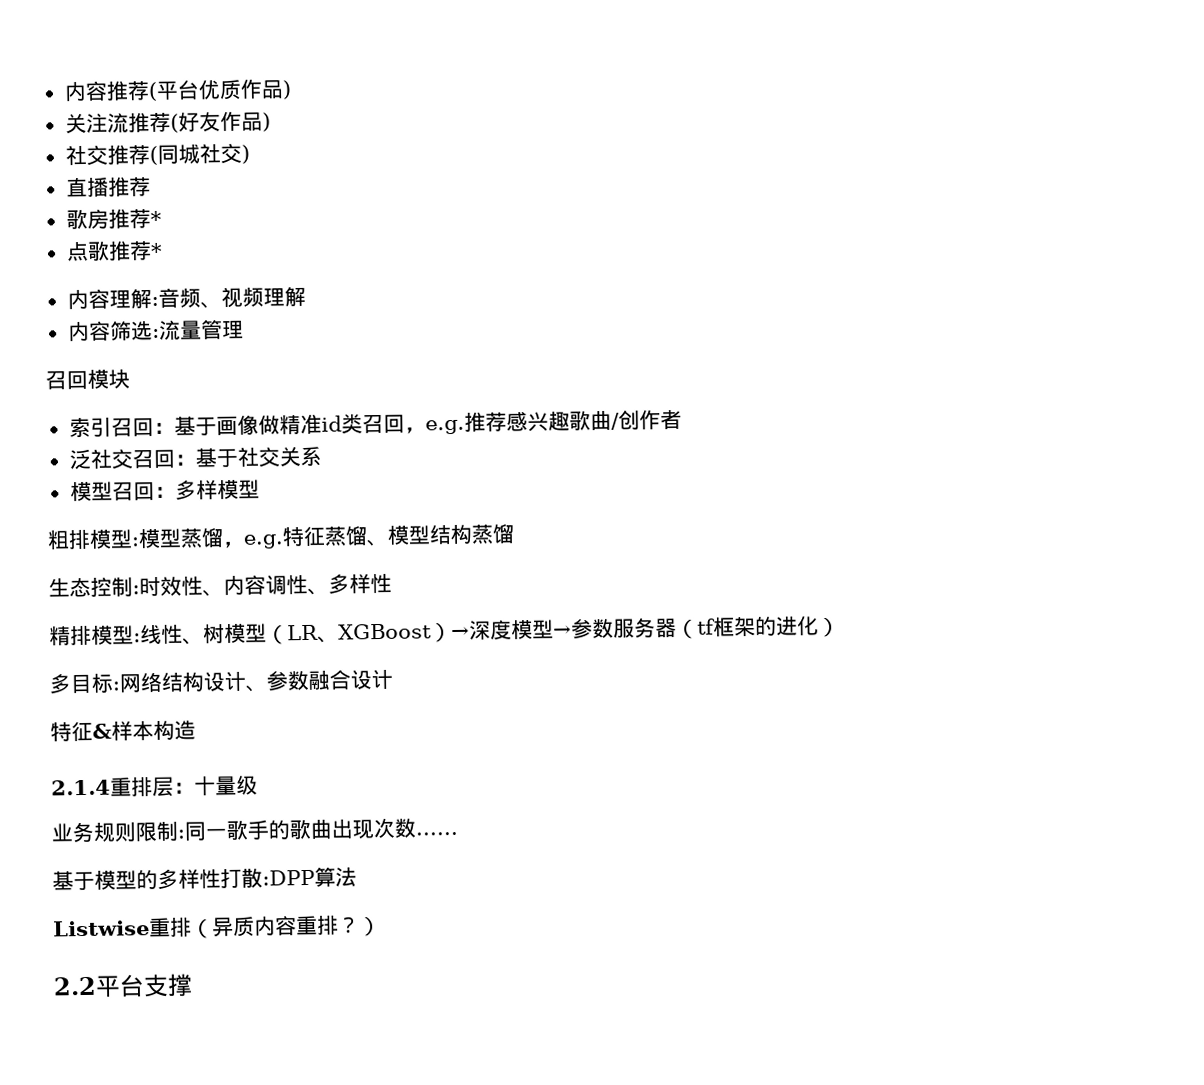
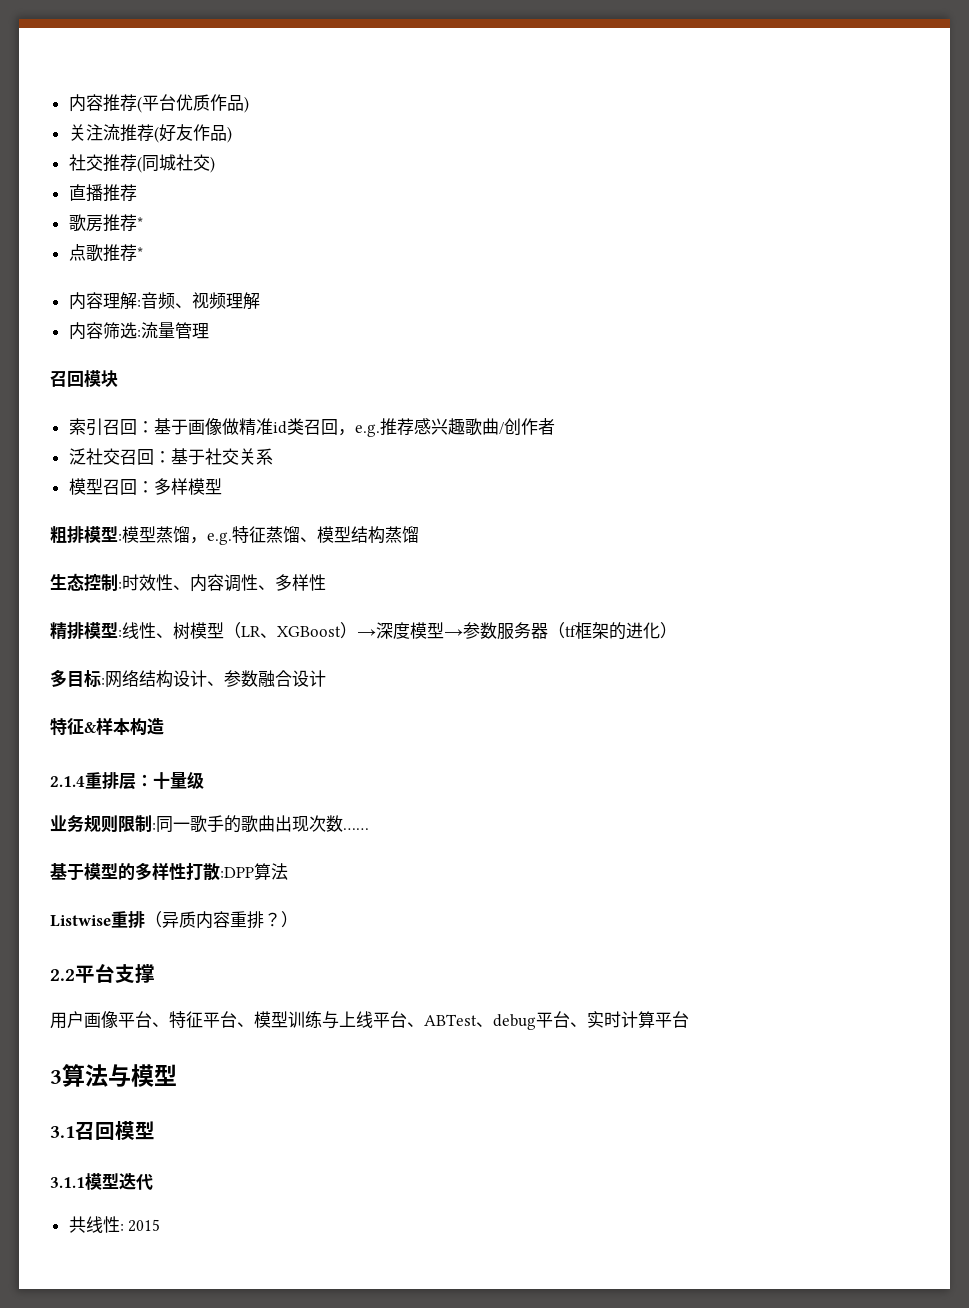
(193, 985) none -> [50,1011,689,1030] [50,1064,177,1087] [50,1120,155,1140] [50,1172,153,1190] [68,1216,161,1233] // 用户画像平台、特征平台、模型训练与上线平台、ABTest、debug平台、实时计算平台 // 3算法与模型 // 3.1召回模型 // 3.1.1模型迭代 // 共线性: 2015

